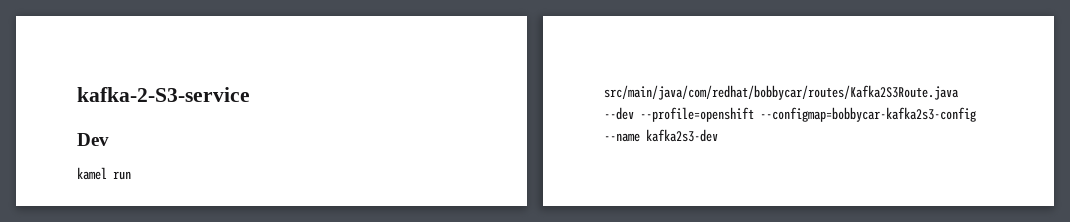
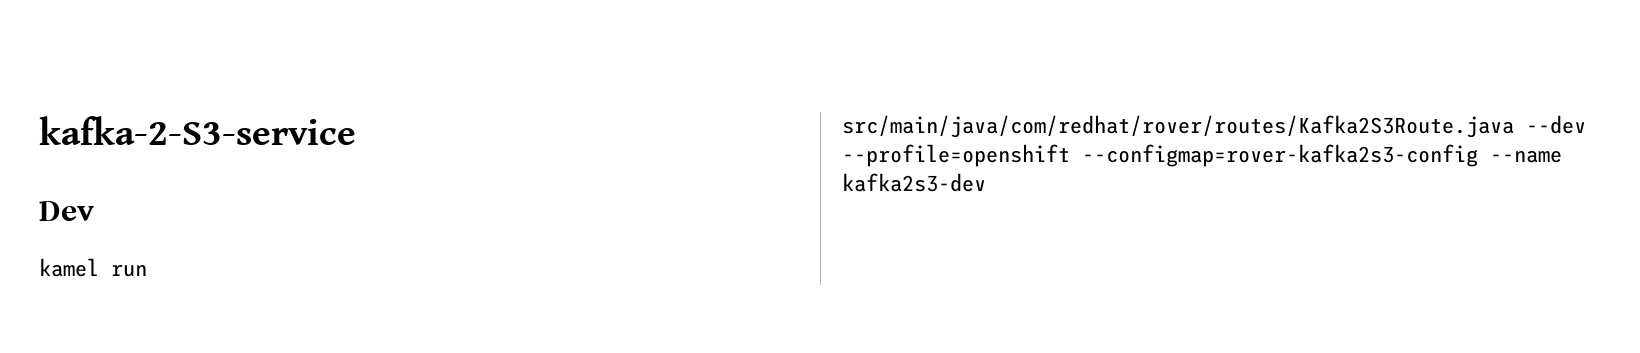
[604,85,959,100] src/main/java/com/redhat/bobbycar/routes/Kafka2S3Route.java -> [842,115,1514,138] src/main/java/com/redhat/rover/routes/Kafka2S3Route.java
[760,107,976,122] --configmap=bobbycar-kafka2s3-config -> [1082,144,1478,167] --configmap=rover-kafka2s3-config

